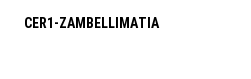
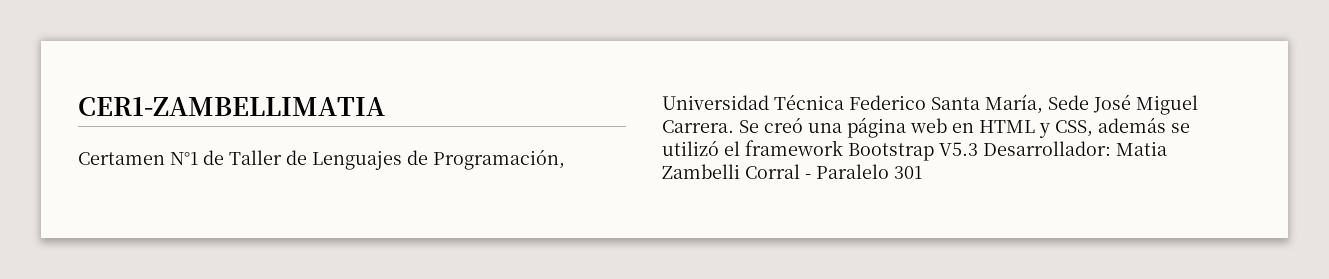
(160, 22) none -> [78,149,565,170] [662,94,1198,115] [662,117,1190,138] [662,140,1167,161] [662,164,922,179] // Certamen N°1 de Taller de Lenguajes de Programación, Universidad Técnica Federico Santa María, Sede José Miguel Carrera. Se creó una página web en HTML y CSS, además se utilizó el framework Bootstrap V5.3 Desarrollador: Matia Zambelli Corral - Paralelo 301

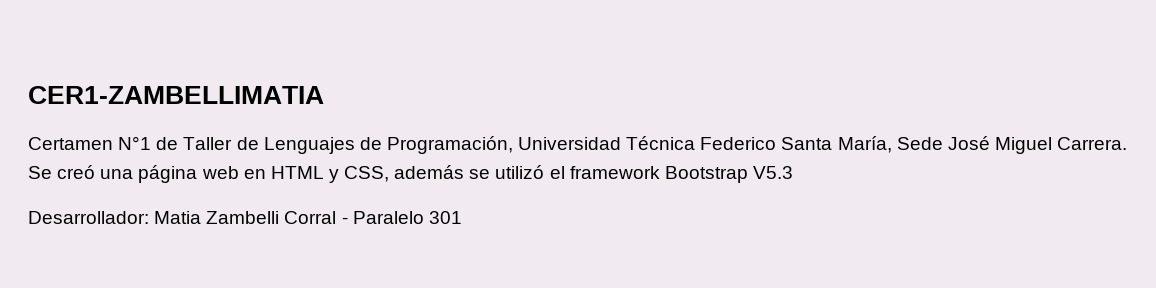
(978, 149) none -> (793, 172) //

